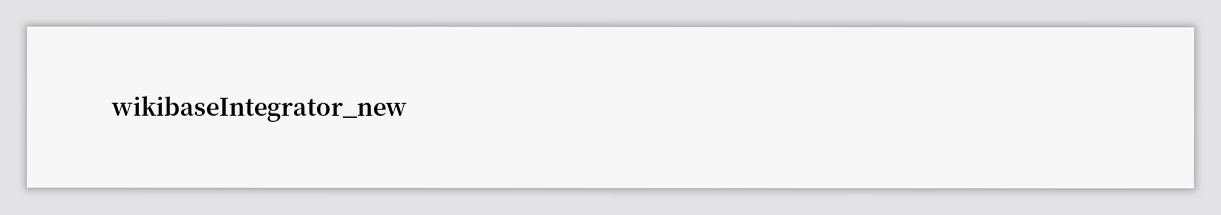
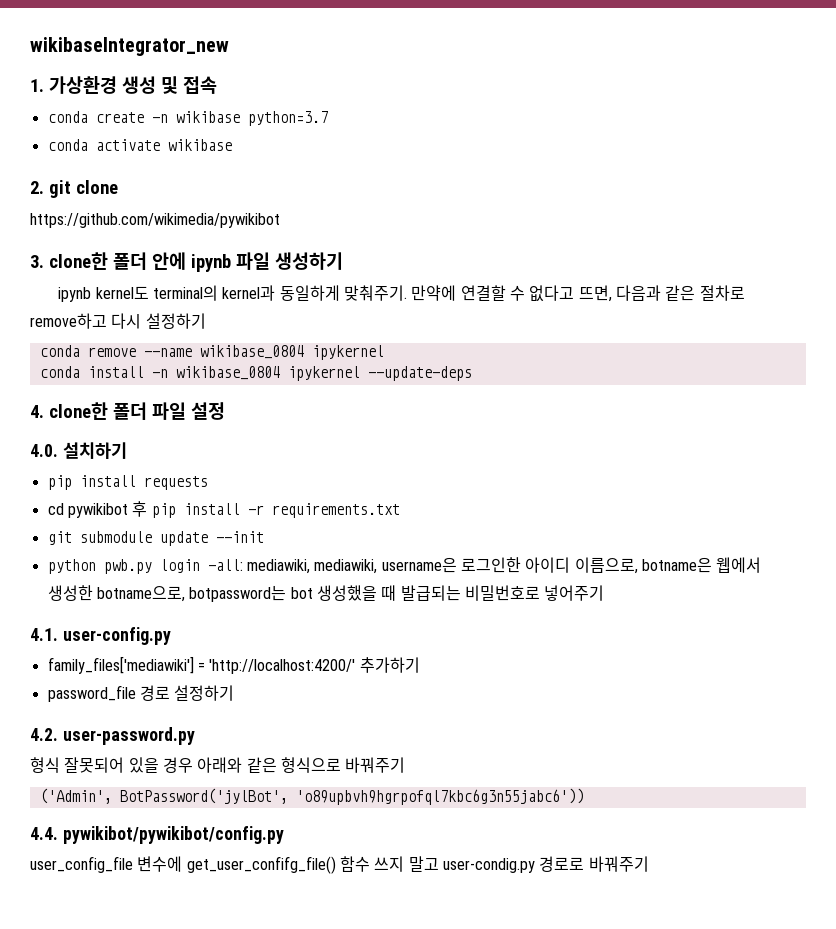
(408, 108) none -> [30,76,217,94] [47,111,328,126] [47,139,232,151] [30,180,118,198] [30,213,280,228] [30,252,343,272] [58,285,745,302] [30,313,206,329] [39,345,384,360] [39,366,472,381] [30,402,225,420] [30,442,127,459] [47,475,208,490] [47,501,400,518] [47,531,264,546] [47,557,762,574] [47,585,605,602] [30,627,171,645] [47,656,420,674] [47,685,235,702] [30,727,195,745] [30,757,406,773] [39,788,584,805] [30,826,284,844] [30,856,649,874] // 1. 가상환경 생성 및 접속 // conda create -n wikibase python=3.7 // conda activate wikibase // 2. git clone // https://github.com/wikimedia/pywikibot // 3. clone한 폴더 안에 ipynb 파일 생성하기 // ipynb kernel도 terminal의 kernel과 동일하게 맞춰주기. 만약에 연결할 수 없다고 뜨면, 다음과 같은 절차로 remove하고 다시 설정하기 // conda remove --name wikibase_0804 ipykernel // conda install -n wikibase_0804 ipykernel --update-deps // 4. clone한 폴더 파일 설정 // 4.0. 설치하기 // pip install requests // cd pywikibot 후 pip install -r requirements.txt // git submodule update --init // python pwb.py login -all: mediawiki, mediawiki, username은 로그인한 아이디 이름으로, botname은 웹에서 생성한 botname으로, botpassword는 bot 생성했을 때 발급되는 비밀번호로 넣어주기 // 4.1. user-config.py // family_files['mediawiki'] = 'http://localhost:4200/' 추가하기 // password_file 경로 설정하기 // 4.2. user-password.py // 형식 잘못되어 있을 경우 아래와 같은 형식으로 바꿔주기 // ('Admin', BotPassword('jylBot', 'o89upbvh9hgrpofql7kbc6g3n55jabc6')) // 4.4. pywikibot/pywikibot/config.py // user_config_file 변수에 get_user_confifg_file() 함수 쓰지 말고 user-condig.py 경로로 바꿔주기

